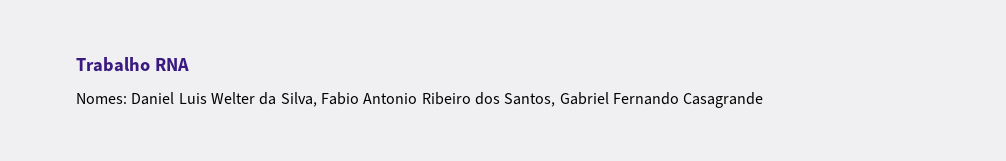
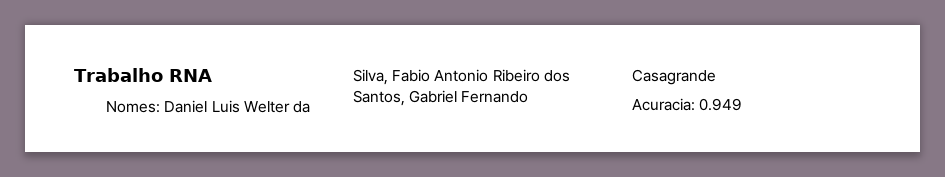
(764, 100) none -> [632,98,743,111] // Acuracia: 0.949

